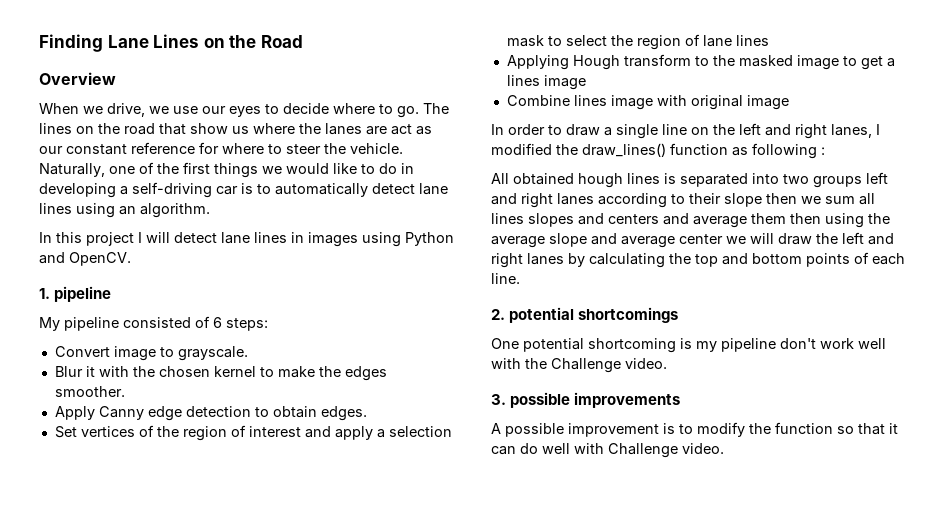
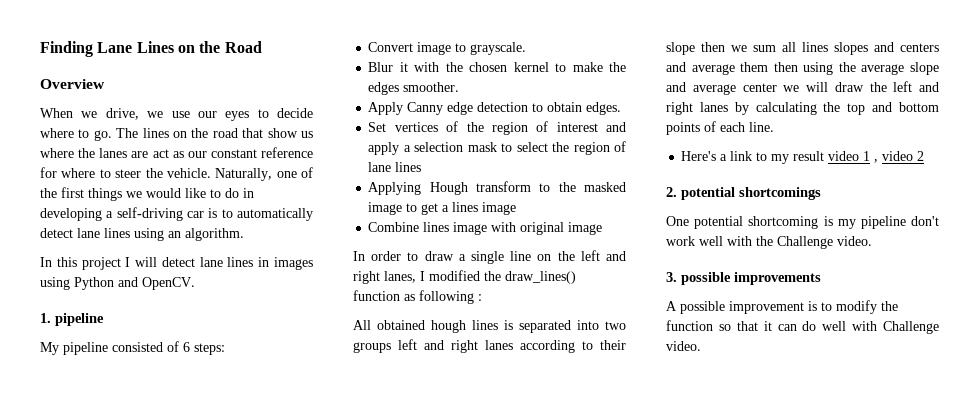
(520, 278) none -> [681,151,925,164] // Here's a link to my result video 1 , video 2

